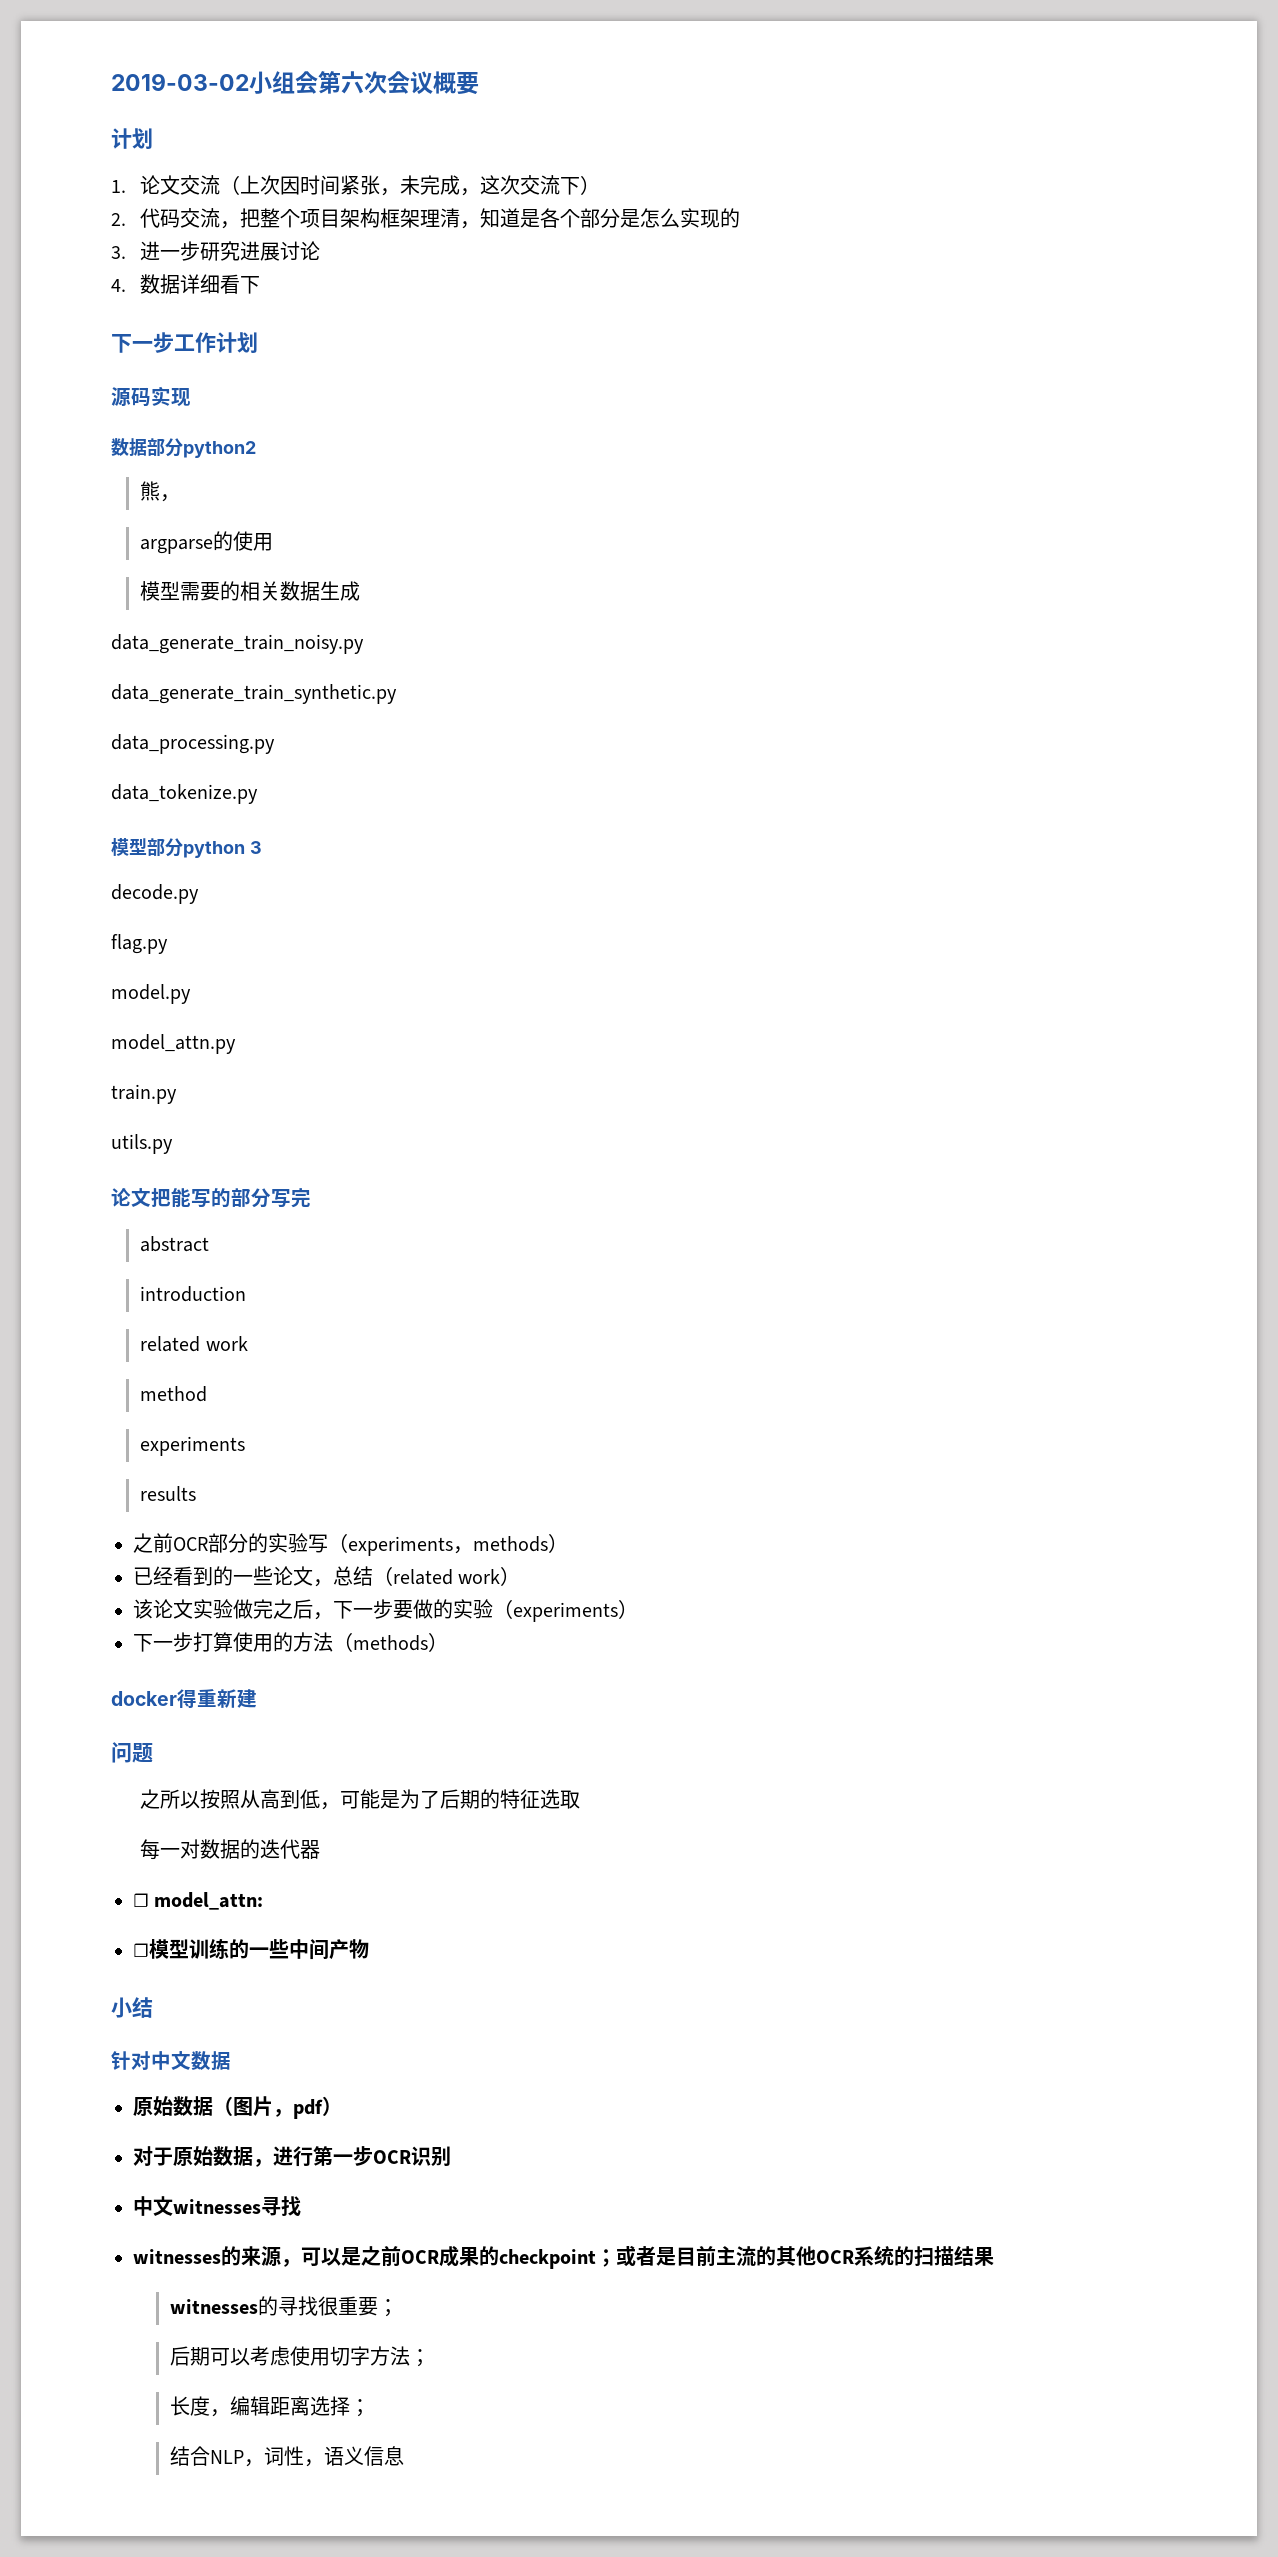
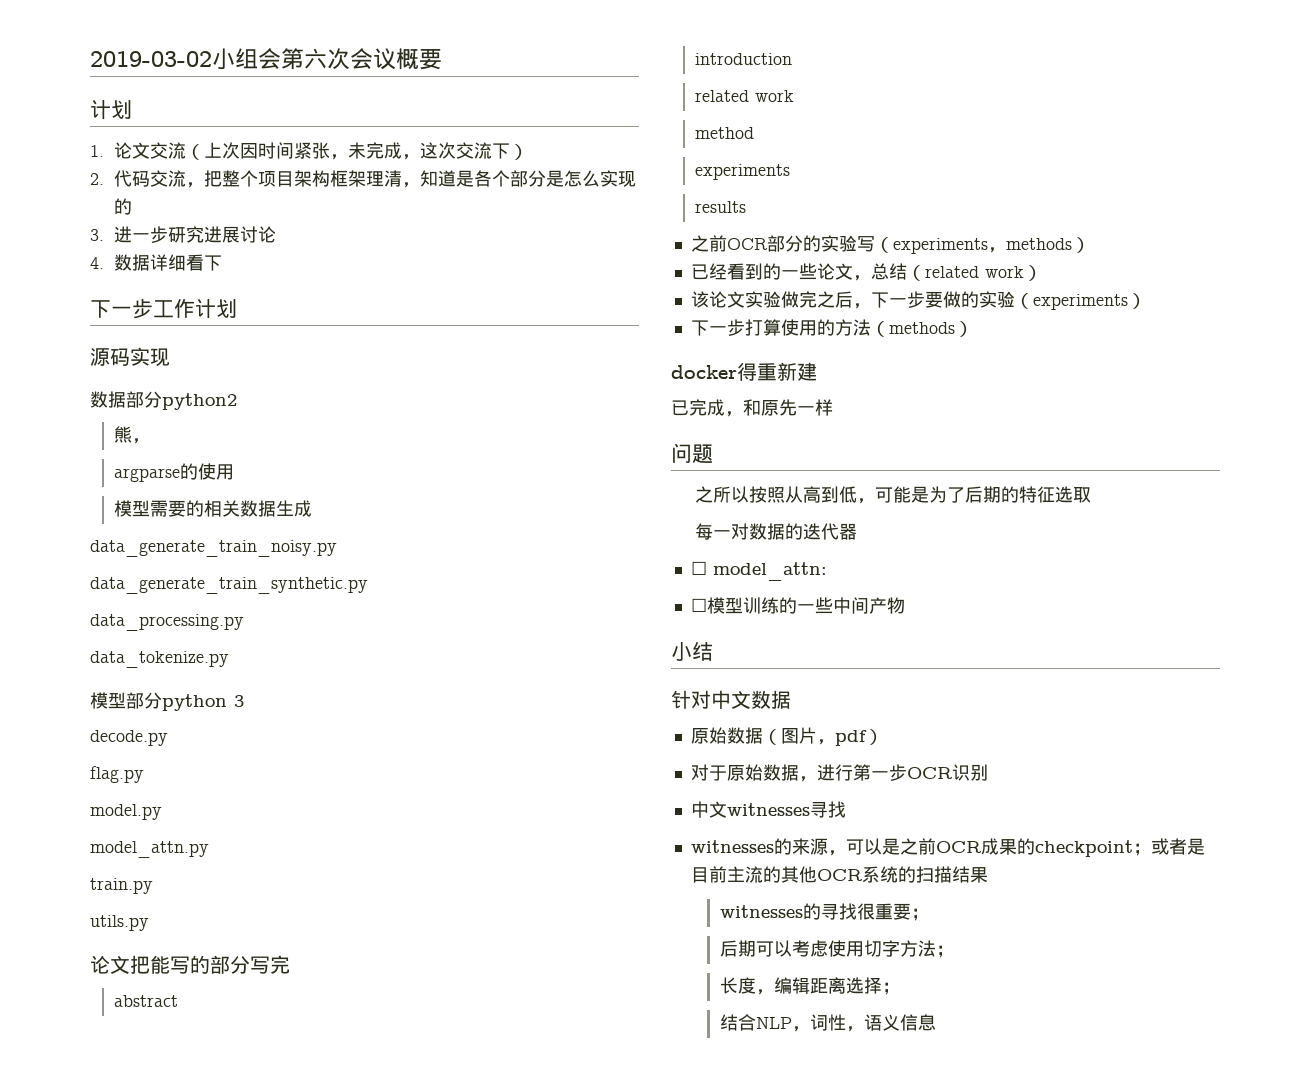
(257, 1698) none -> [671,399,833,417] // 已完成，和原先一样

